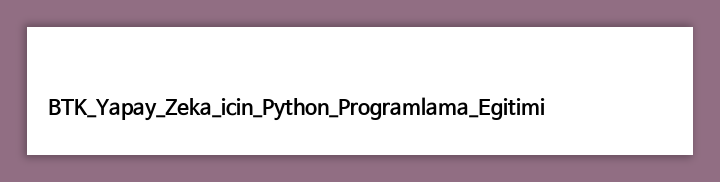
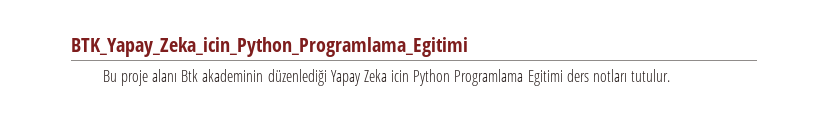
(545, 109) none -> [102,69,671,86] // Bu proje alanı Btk akademinin düzenlediği Yapay Zeka icin Python Programlama Egitimi ders notları tutulur.

